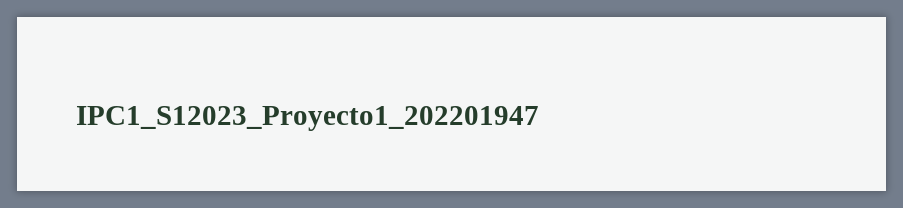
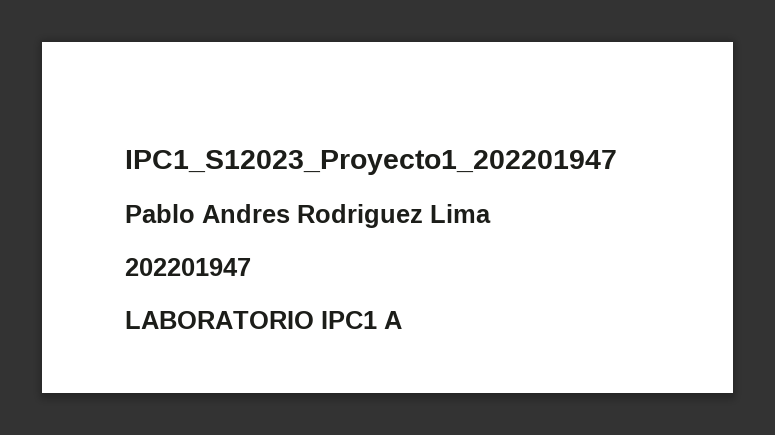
(539, 118) none -> [125,204,491,228] [125,258,251,276] [125,311,402,329] // Pablo Andres Rodriguez Lima // 202201947 // LABORATORIO IPC1 A

